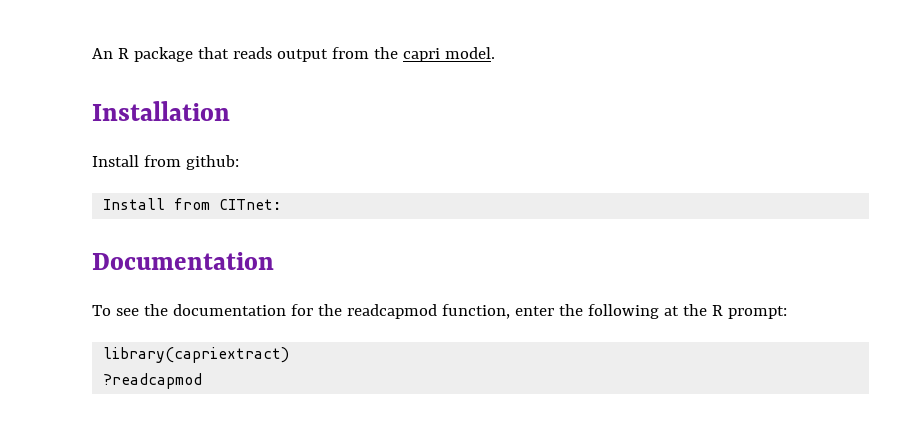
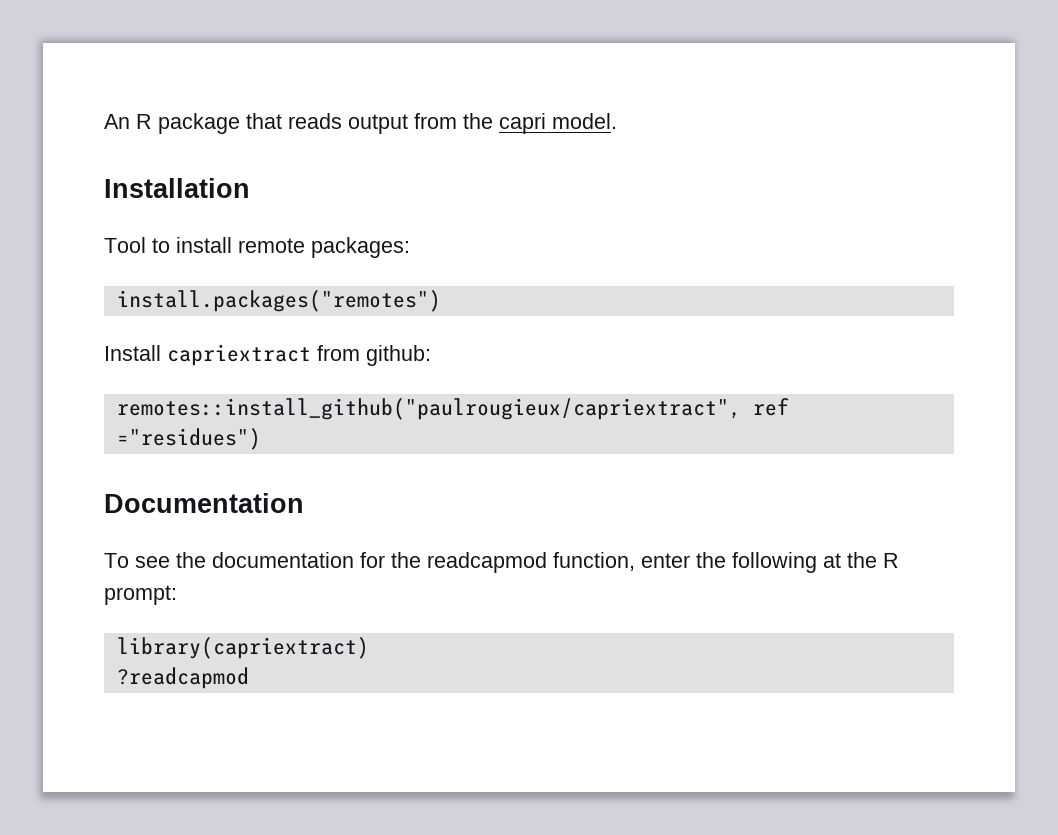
[92,155,139,167] // Install -> [104,237,410,258] [116,290,441,312] [104,344,311,366] // Tool to install remote packages: // install.packages("remotes") // Install capriextract
[103,198,282,210] Install from CITnet: -> [116,398,789,420] [116,428,261,450] remotes::install_github("paulrougieux/capriextract", ref ="residues")

